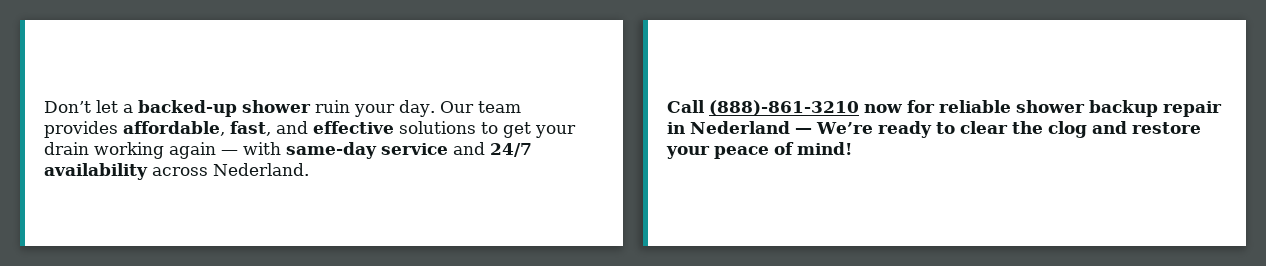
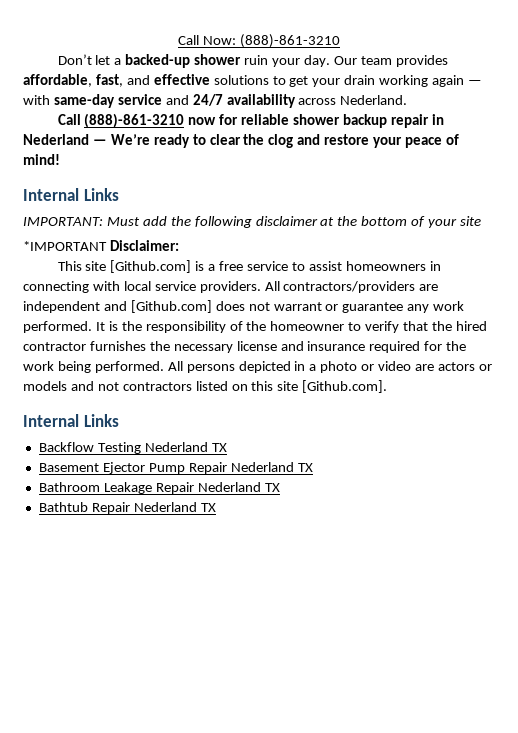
(44, 107) none -> [178,34,340,48] Call Now: (888)-861-3210 //
(852, 148) none -> [23,188,119,201] [23,216,482,228] [23,240,179,251] [57,260,441,273] [23,281,439,293] [23,300,465,313] [23,321,487,333] [23,341,467,353] [23,361,492,373] [23,380,388,393] [23,414,119,427] [38,442,227,454] [38,462,313,474] [38,482,280,494] [38,502,216,514] // Internal Links // IMPORTANT: Must add the following disclaimer at the bottom of your site // *IMPORTANT Disclaimer: // This site [Github.com] is a free service to assist homeowners in connecting with local service providers. All contractors/providers are independent and [Github.com] does not warrant or guarantee any work performed. It is the responsibility of the homeowner to verify that the hired contractor furnishes the necessary license and insurance required for the work being performed. All persons depicted in a photo or video are actors or models and not contractors listed on this site [Github.com]. // Internal Links // Backflow Testing Nederland TX // Basement Ejector Pump Repair Nederland TX // Bathroom Leakage Repair Nederland TX // Bathtub Repair Nederland TX

